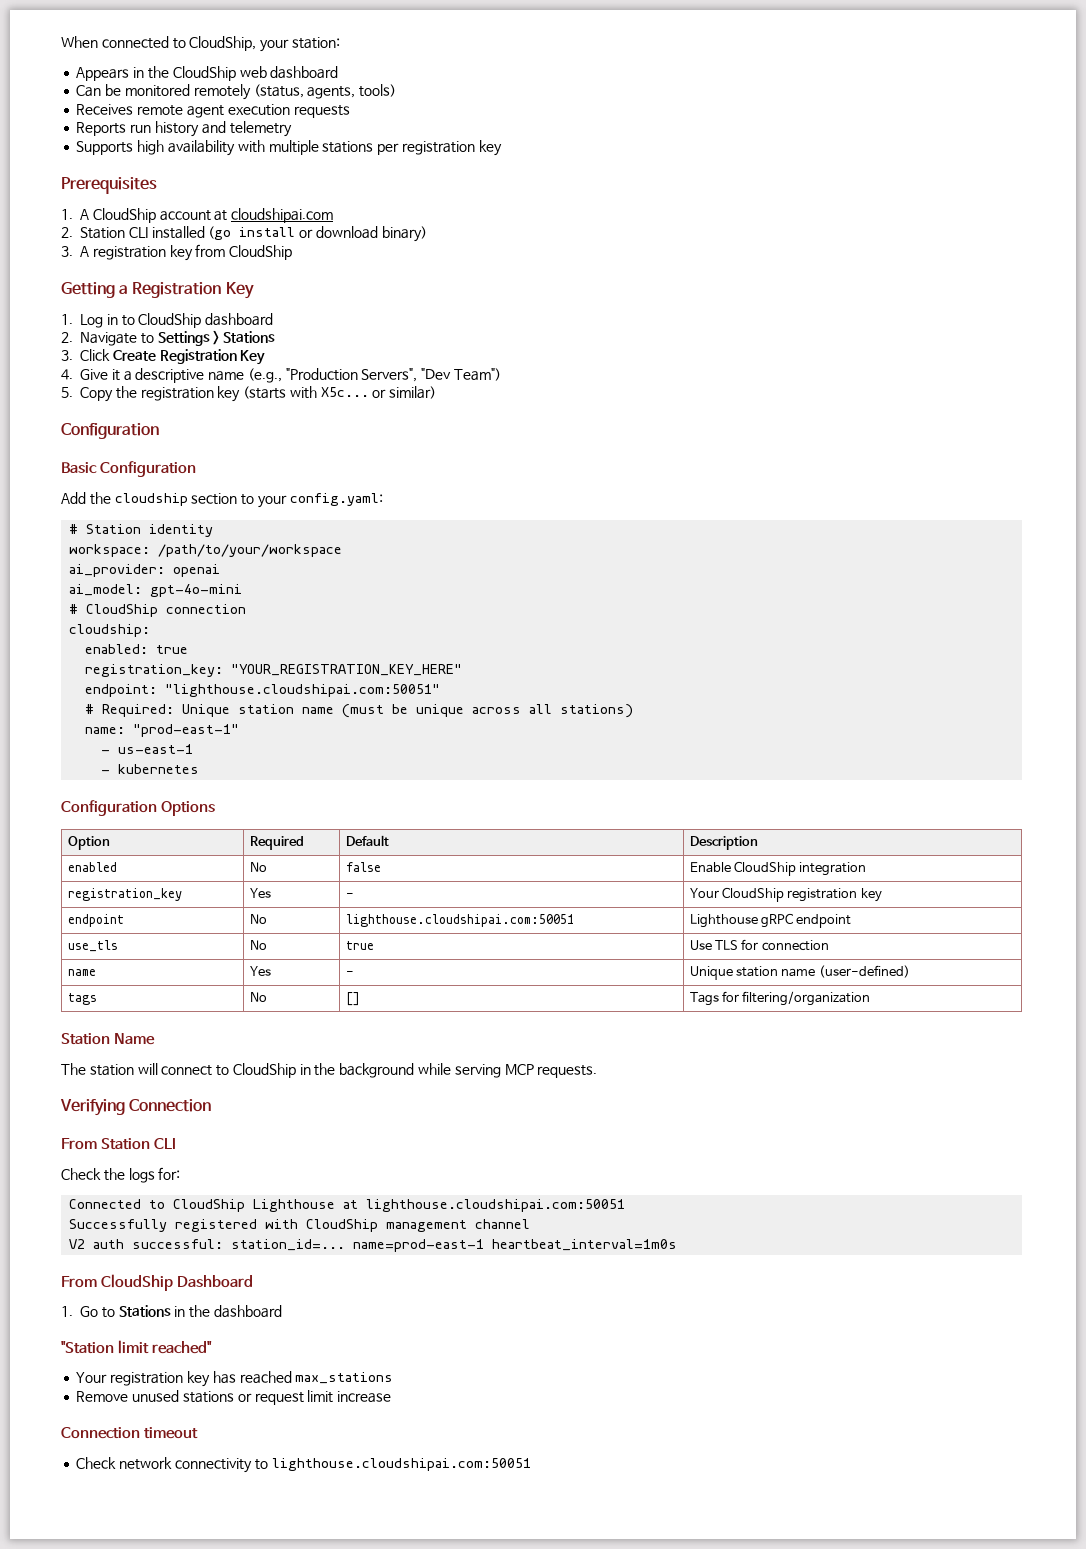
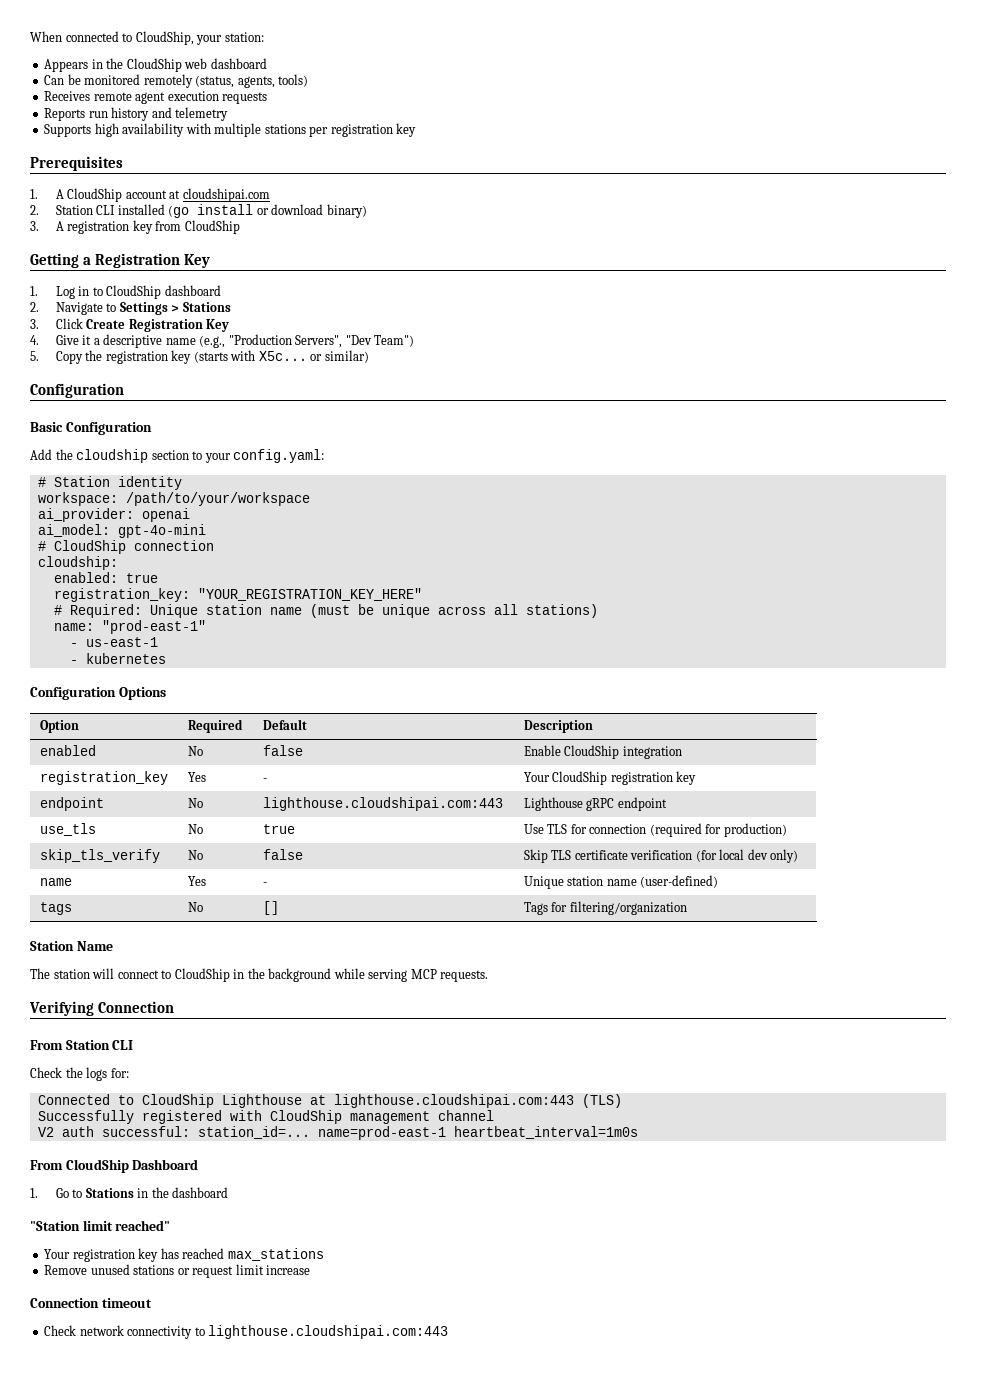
[85,684,441,697] // endpoint: "lighthouse.cloudshipai.com:50051" -> (422, 594) none
[345,914,574,927] lighthouse.cloudshipai.com:50051 -> [262,797,503,811] lighthouse.cloudshipai.com:443
(829, 945) none -> [649,823,787,837] [39,849,160,863] [187,850,203,860] [262,849,303,860] [523,849,799,863] (required for production) // skip_tls_verify | No | false | Skip TLS certificate verification (for local dev only)
[366,1199,626,1212] lighthouse.cloudshipai.com:50051 -> [333,1094,622,1108] lighthouse.cloudshipai.com:443 (TLS)
[271,1458,531,1471] lighthouse.cloudshipai.com:50051 -> [208,1325,449,1339] lighthouse.cloudshipai.com:443

